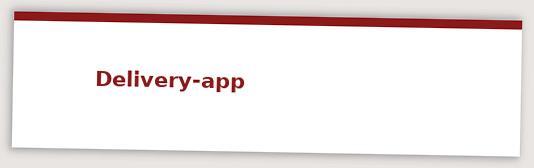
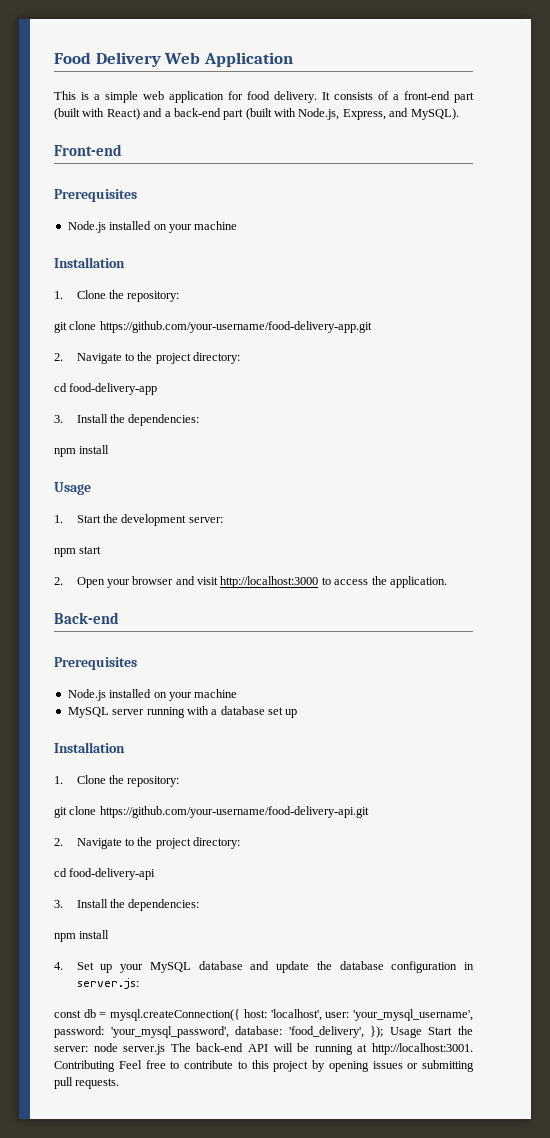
[94,69,246,93] Delivery-app -> [54,52,293,67] [54,91,474,103] [54,108,459,120] [54,144,122,156] [54,189,137,202] [67,221,238,233] [54,257,125,268] [54,290,180,302] [54,321,372,333] [54,352,241,364] [54,383,158,395] [54,414,200,426] [54,445,110,457] [54,482,91,495] [54,514,223,526] [54,546,102,557] [54,576,447,588] [54,612,119,624] [54,657,137,670] [67,689,238,701] [67,706,298,718] [54,742,125,753] [54,775,180,787] [54,806,369,818] [54,837,241,849] [54,868,156,880] [54,899,200,911] [54,930,110,942] [54,961,475,973] [76,978,139,989] [54,1009,473,1021] [54,1026,473,1038] [54,1043,474,1055] [54,1060,474,1072] [54,1077,120,1089] Food Delivery Web Application // This is a simple web application for food delivery. It consists of a front-end part (built with React) and a back-end part (built with Node.js, Express, and MySQL). // Front-end // Prerequisites // Node.js installed on your machine // Installation // 1. Clone the repository: // git clone https://github.com/your-username/food-delivery-app.git // 2. Navigate to the project directory: // cd food-delivery-app // 3. Install the dependencies: // npm install // Usage // 1. Start the development server: // npm start // 2. Open your browser and visit http://localhost:3000 to access the application. // Back-end // Prerequisites // Node.js installed on your machine // MySQL server running with a database set up // Installation // 1. Clone the repository: // git clone https://github.com/your-username/food-delivery-api.git // 2. Navigate to the project directory: // cd food-delivery-api // 3. Install the dependencies: // npm install // 4. Set up your MySQL database and update the database configuration in server.js: // const db = mysql.createConnection({ host: 'localhost', user: 'your_mysql_username', password: 'your_mysql_password', database: 'food_delivery', }); Usage Start the server: node server.js The back-end API will be running at http://localhost:3001. Contributing Feel free to contribute to this project by opening issues or submitting pull requests.

